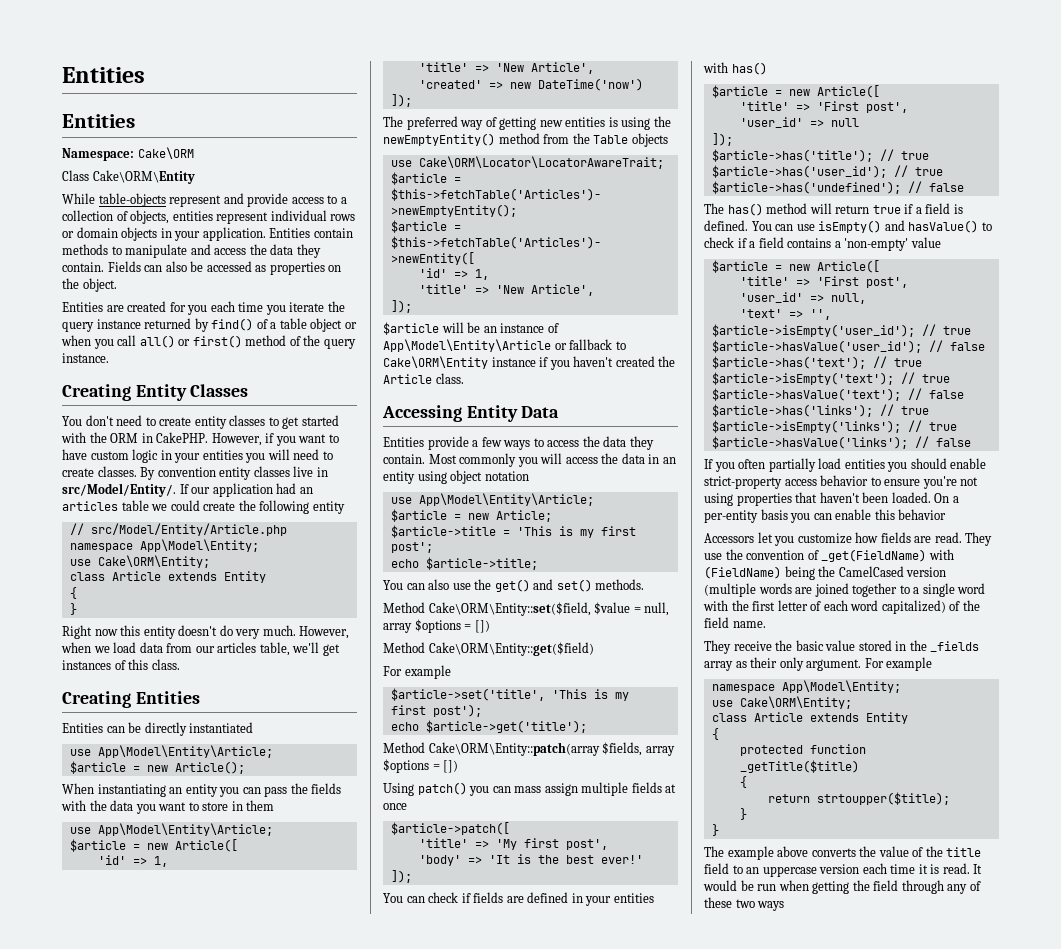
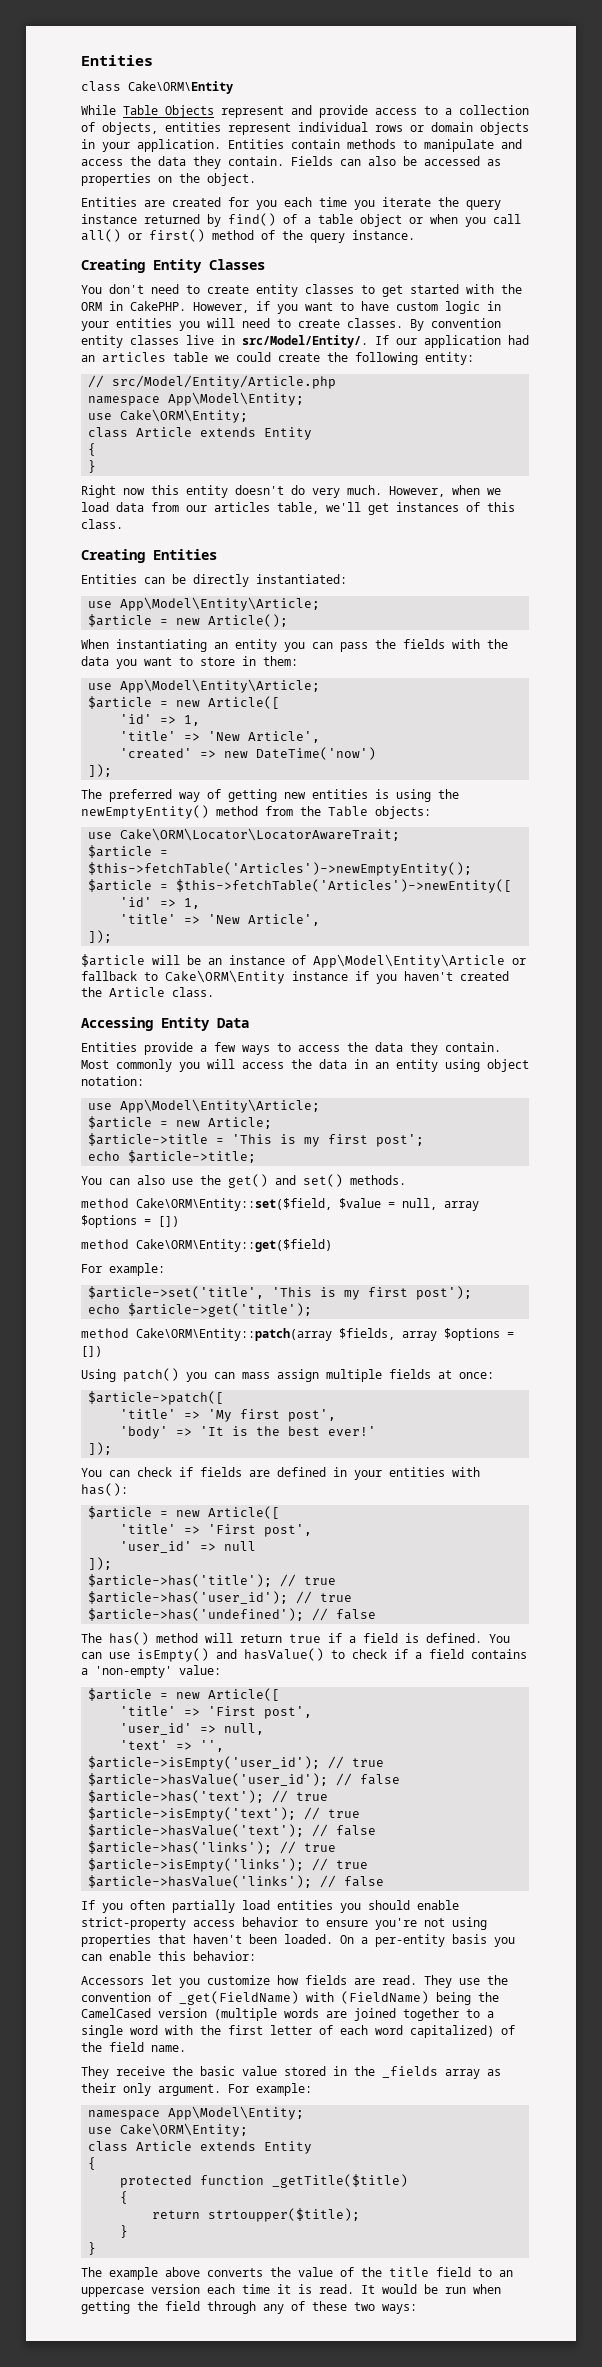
[62,67,145,83] [62,114,135,128] [62,147,194,161] [62,170,89,181] Entities // Entities // Namespace: Cake\ORM // Class -> [81,55,153,66] [81,81,121,92] Entities // class
[98,193,166,207] table-objects -> [123,105,214,118] Table Objects
[312,501,345,514] entity -> [425,352,474,365] entity:
[189,722,254,733] instantiated -> [256,574,347,584] instantiated:
[246,800,275,811] them -> [263,656,298,666] them:
[631,133,668,147] objects -> [375,806,431,819] objects:
[484,471,529,481] notation -> [81,1076,144,1086] notation:
[383,602,425,613] Method -> [81,1198,129,1208] method
[383,642,425,653] Method -> [81,1239,129,1249] method
[404,665,451,679] example -> [109,1263,165,1276] example:
[383,742,425,753] Method -> [81,1328,129,1338] method
[383,803,407,810] once -> [459,1372,494,1379] once:
[731,62,767,75] has() -> [81,1483,128,1496] has():
[910,237,941,248] value -> [179,1665,221,1675] value:
[898,509,947,520] behavior -> [193,1951,256,1961] behavior:
[886,657,933,671] example -> [256,2083,312,2096] example:
[757,901,785,911] ways -> [382,2304,417,2314] ways:

